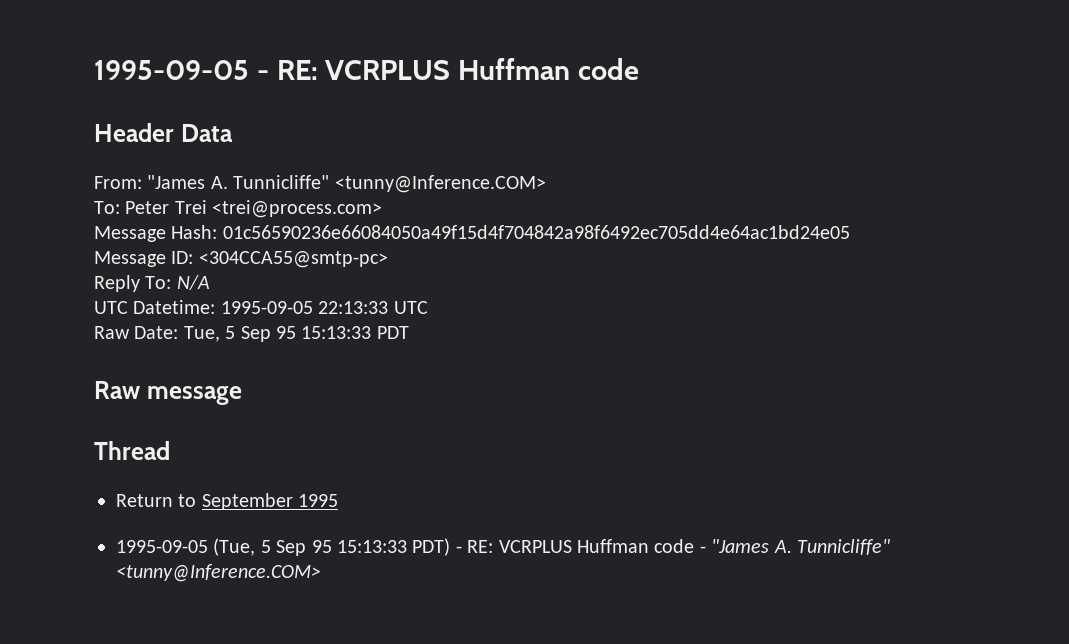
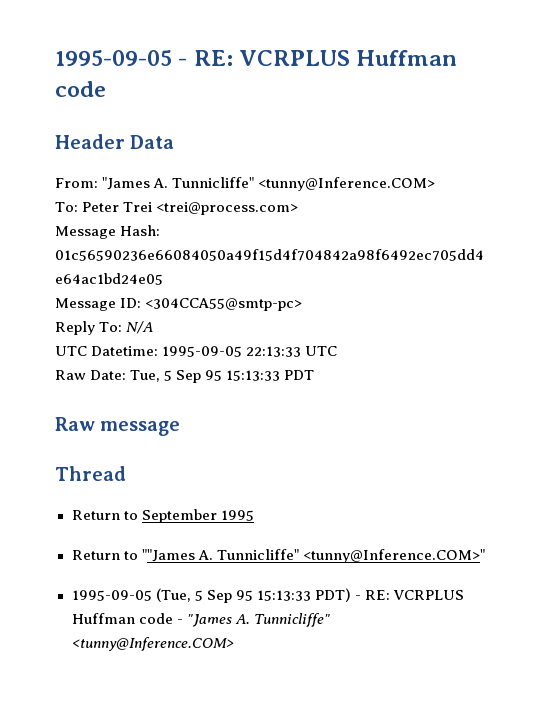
(339, 500) none -> [71,549,485,563] // Return to ""James A. Tunnicliffe" <tunny@Inference.COM>"

